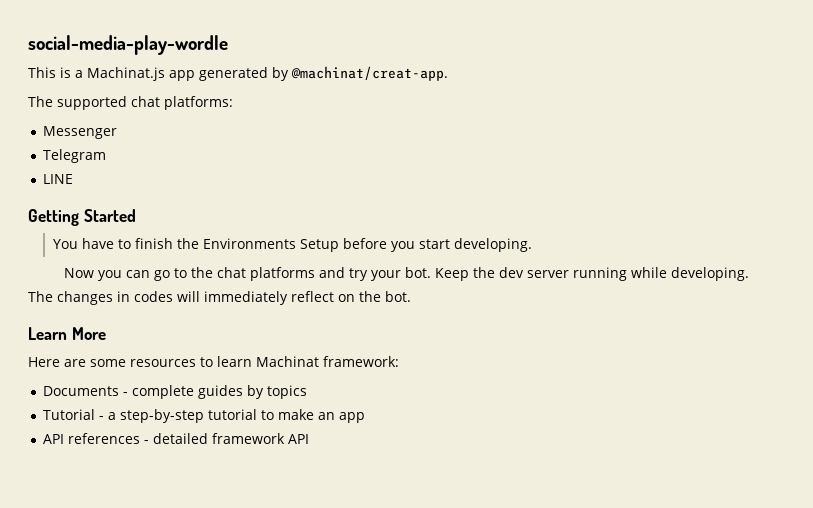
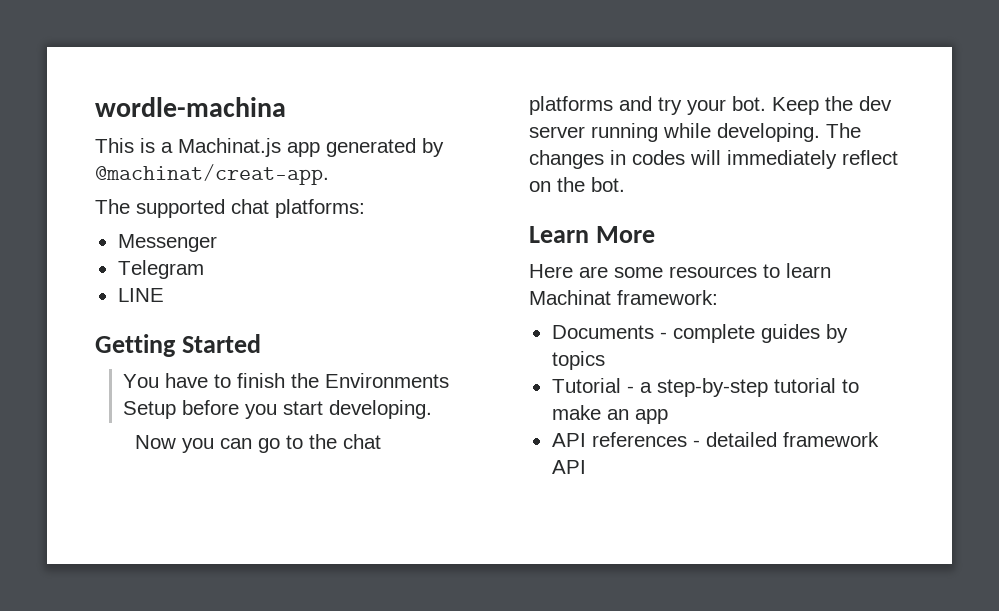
[28,35,228,55] social-media-play-wordle -> [95,97,286,117] wordle-machina

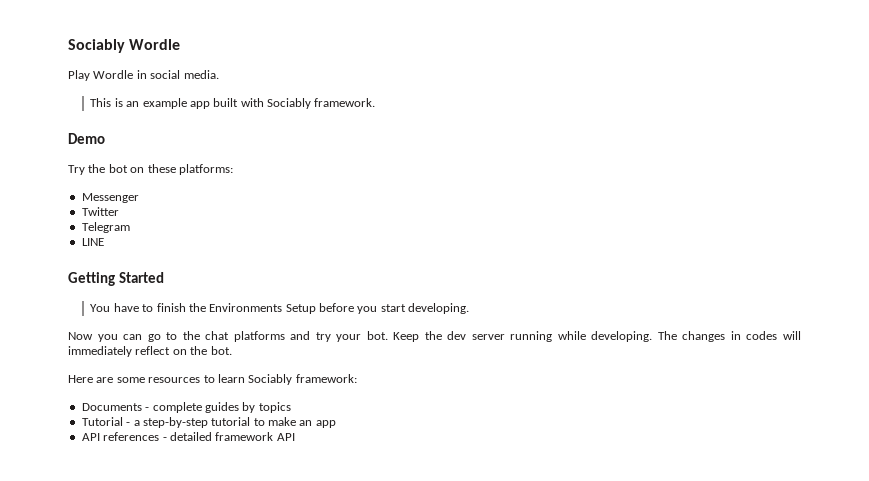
[95,97,286,117] [95,138,444,157] [95,164,329,185] [95,199,269,218] wordle-machina // This is a Machinat.js app generated by @machinat/creat-app. // The supported chat -> [68,39,181,53] [68,70,219,81] [90,98,376,109] [68,133,105,144] [68,164,176,175] Sociably Wordle // Play Wordle in social media. // This is an example app built with Sociably framework. // Demo // Try the bot on these
(217, 243) none -> [81,207,119,216] // Twitter
[529,226,655,243] // Learn More -> (232, 350) none
[529,290,611,305] Machinat -> [248,374,293,385] Sociably

